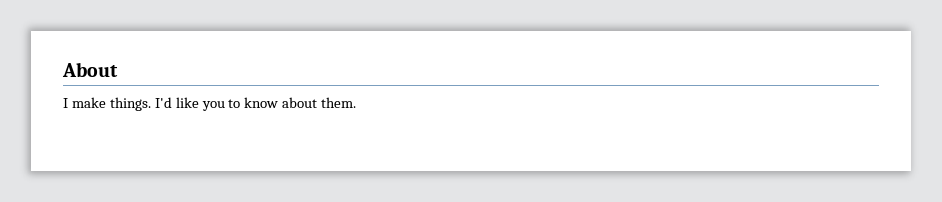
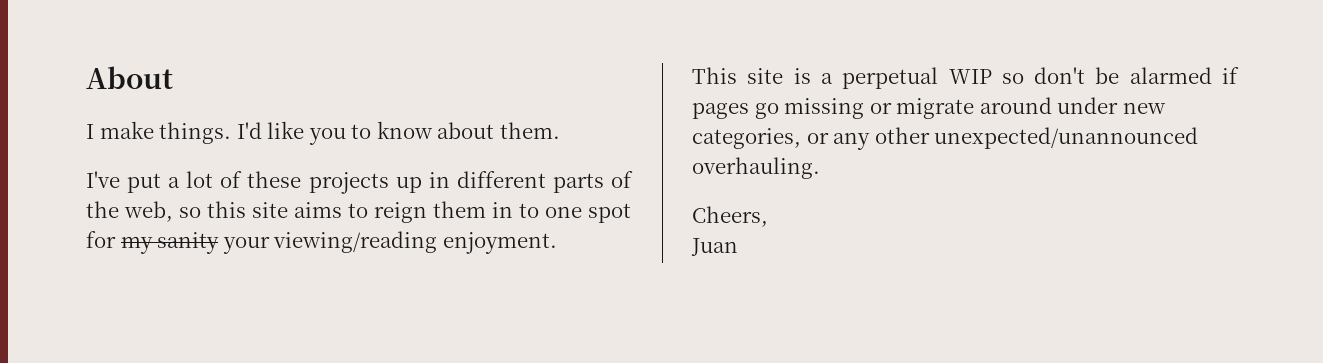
(357, 102) none -> [86,171,633,194] [86,201,631,223] [86,231,557,254] [692,67,1239,89] [692,97,1166,119] [692,127,1199,150] [692,157,820,179] [692,206,768,227] [691,238,738,256] // I've put a lot of these projects up in different parts of the web, so this site aims to reign them in to one spot for my sanity your viewing/reading enjoyment. // This site is a perpetual WIP so don't be alarmed if pages go missing or migrate around under new categories, or any other unexpected/unannounced overhauling. // Cheers, // Juan

